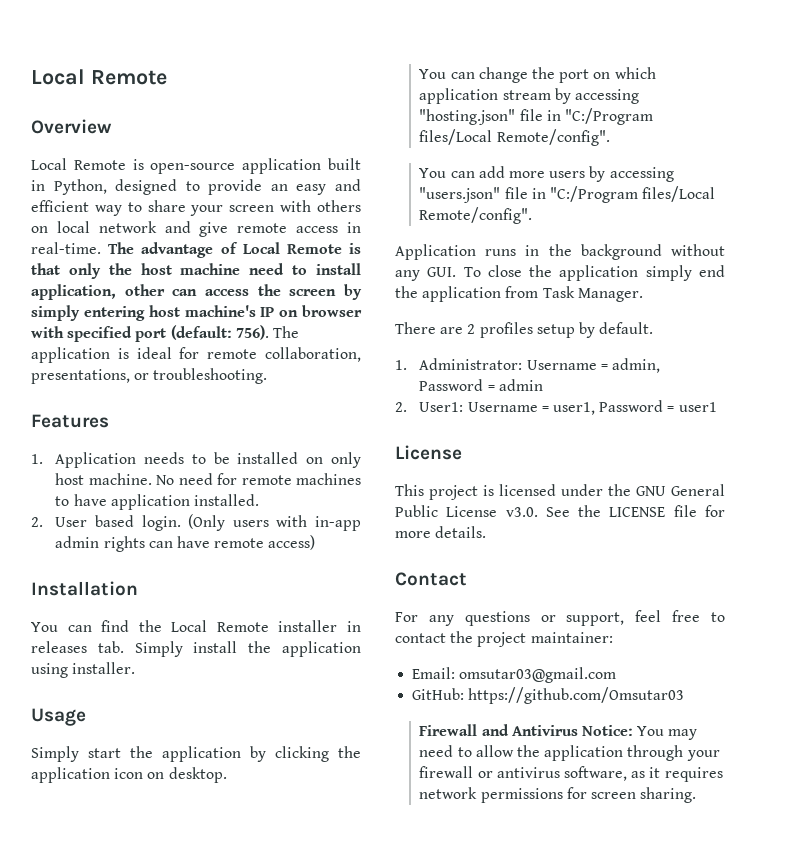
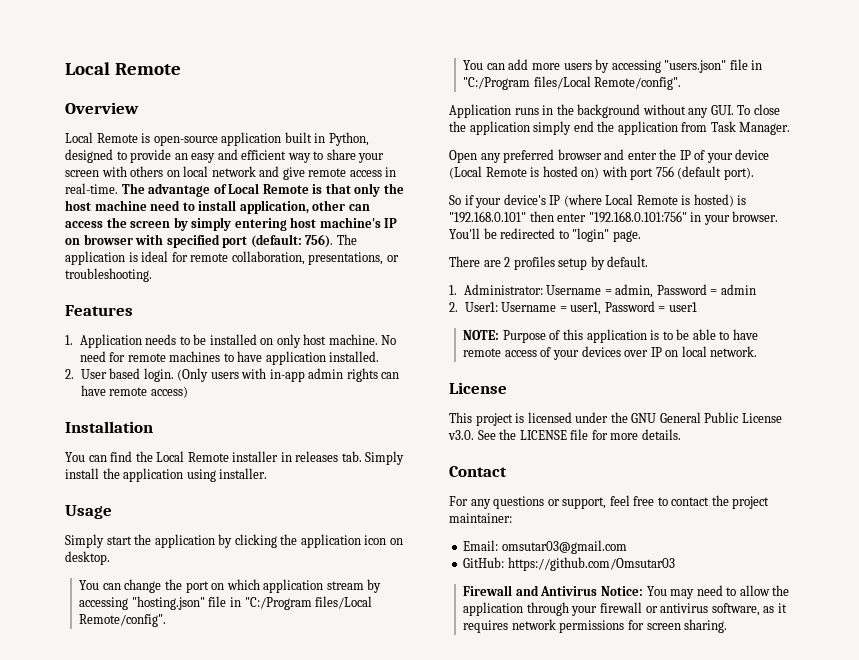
(643, 295) none -> [449,149,770,163] [449,166,754,180] [449,194,747,208] [449,211,779,225] [449,228,641,242] // Open any preferred browser and enter the IP of your device (Local Remote is hosted on) with port 756 (default port). // So if your device's IP (where Local Remote is hosted) is "192.168.0.101" then enter "192.168.0.101:756" in your browser. You'll be redirected to "login" page.
(717, 407) none -> [463,329,758,343] [463,346,758,360] // NOTE: Purpose of this application is to be able to have remote access of your devices over IP on local network.

